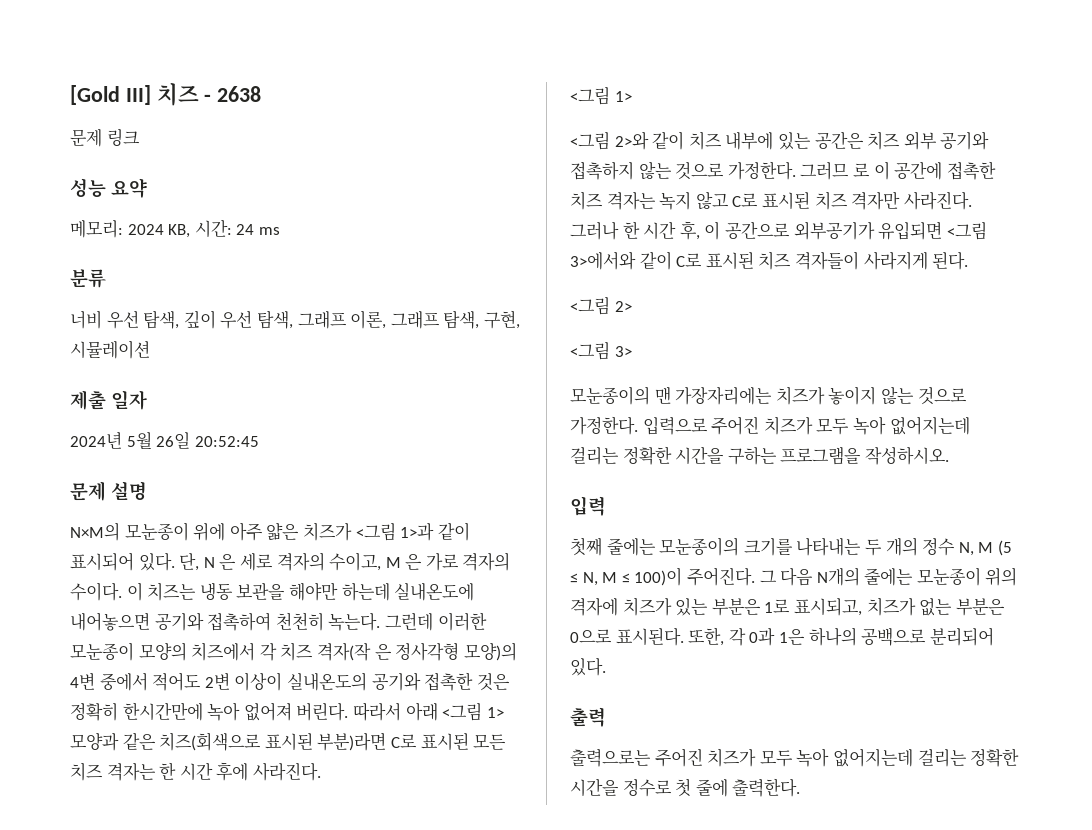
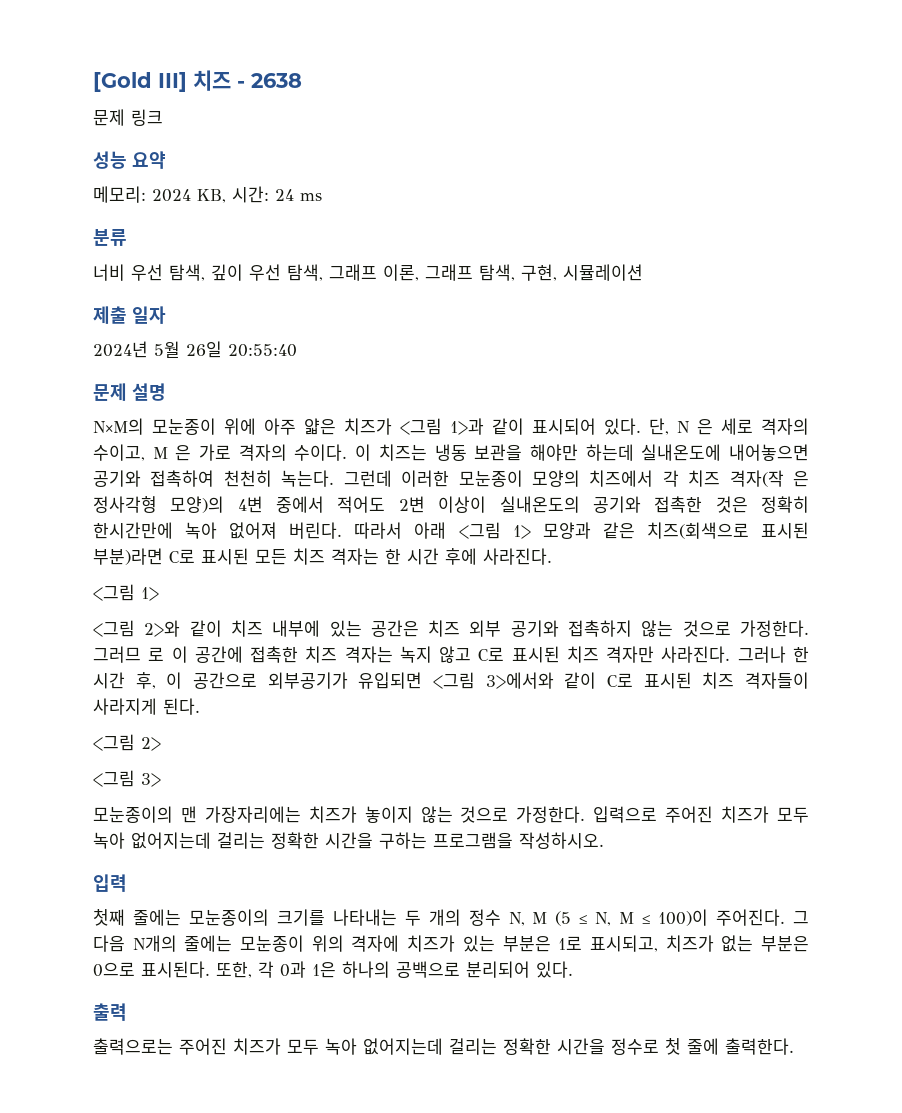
[194,436,259,447] 20:52:45 -> [228,344,297,357] 20:55:40

